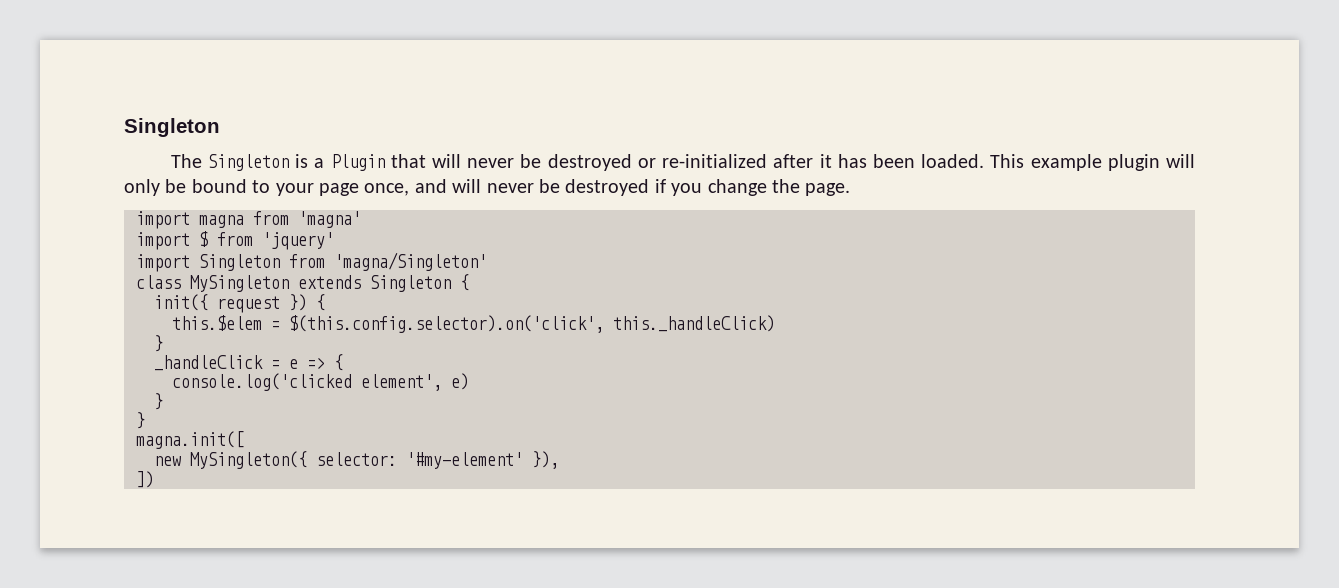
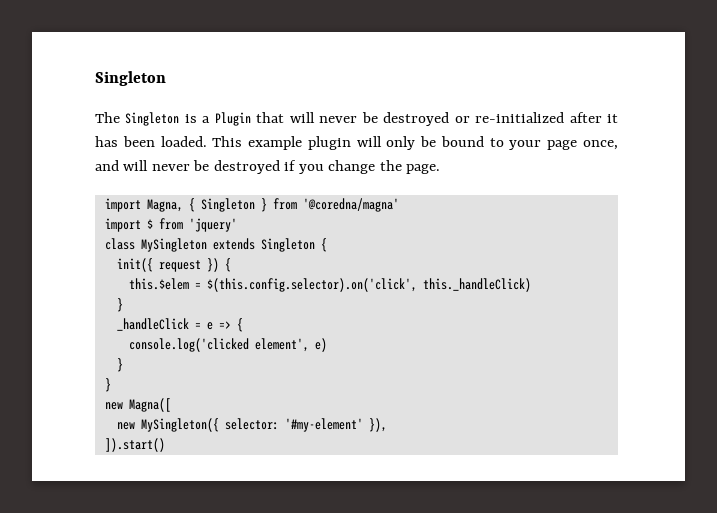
[199,211,361,228] magna from 'magna' -> [146,198,399,212] Magna, { Singleton } from '@coredna/magna'
[136,252,487,272] // import Singleton from 'magna/Singleton' -> (237, 225) none
[136,431,244,449] magna.init([ -> [104,398,171,412] new Magna([
[136,471,154,488] ]) -> [104,438,165,452] ]).start()

